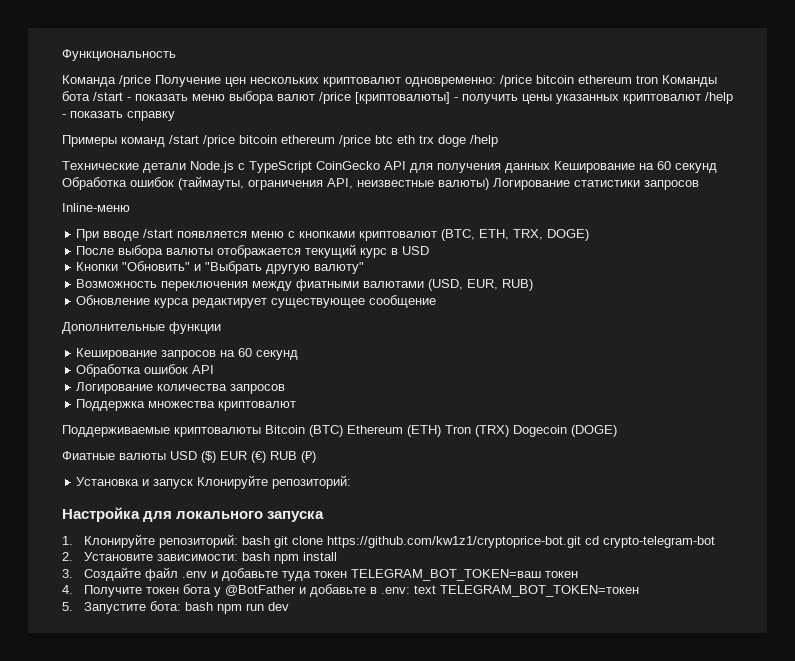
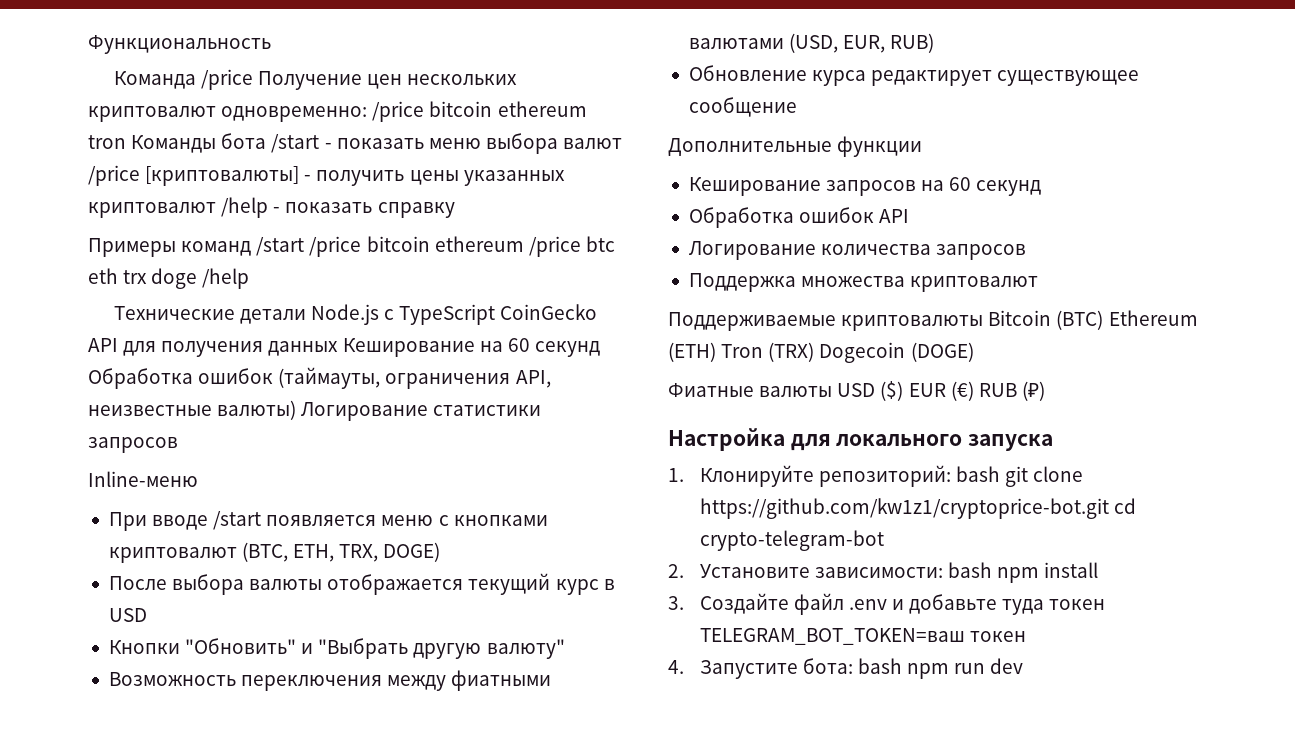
[76,475,352,489] // Установка и запуск Клонируйте репозиторий: -> (1045, 391) none
[83,584,639,597] [62,602,73,611] Получите токен бота у @BotFather и добавьте в .env: text TELEGRAM_BOT_TOKEN=токен // 5. -> (684, 667) none

